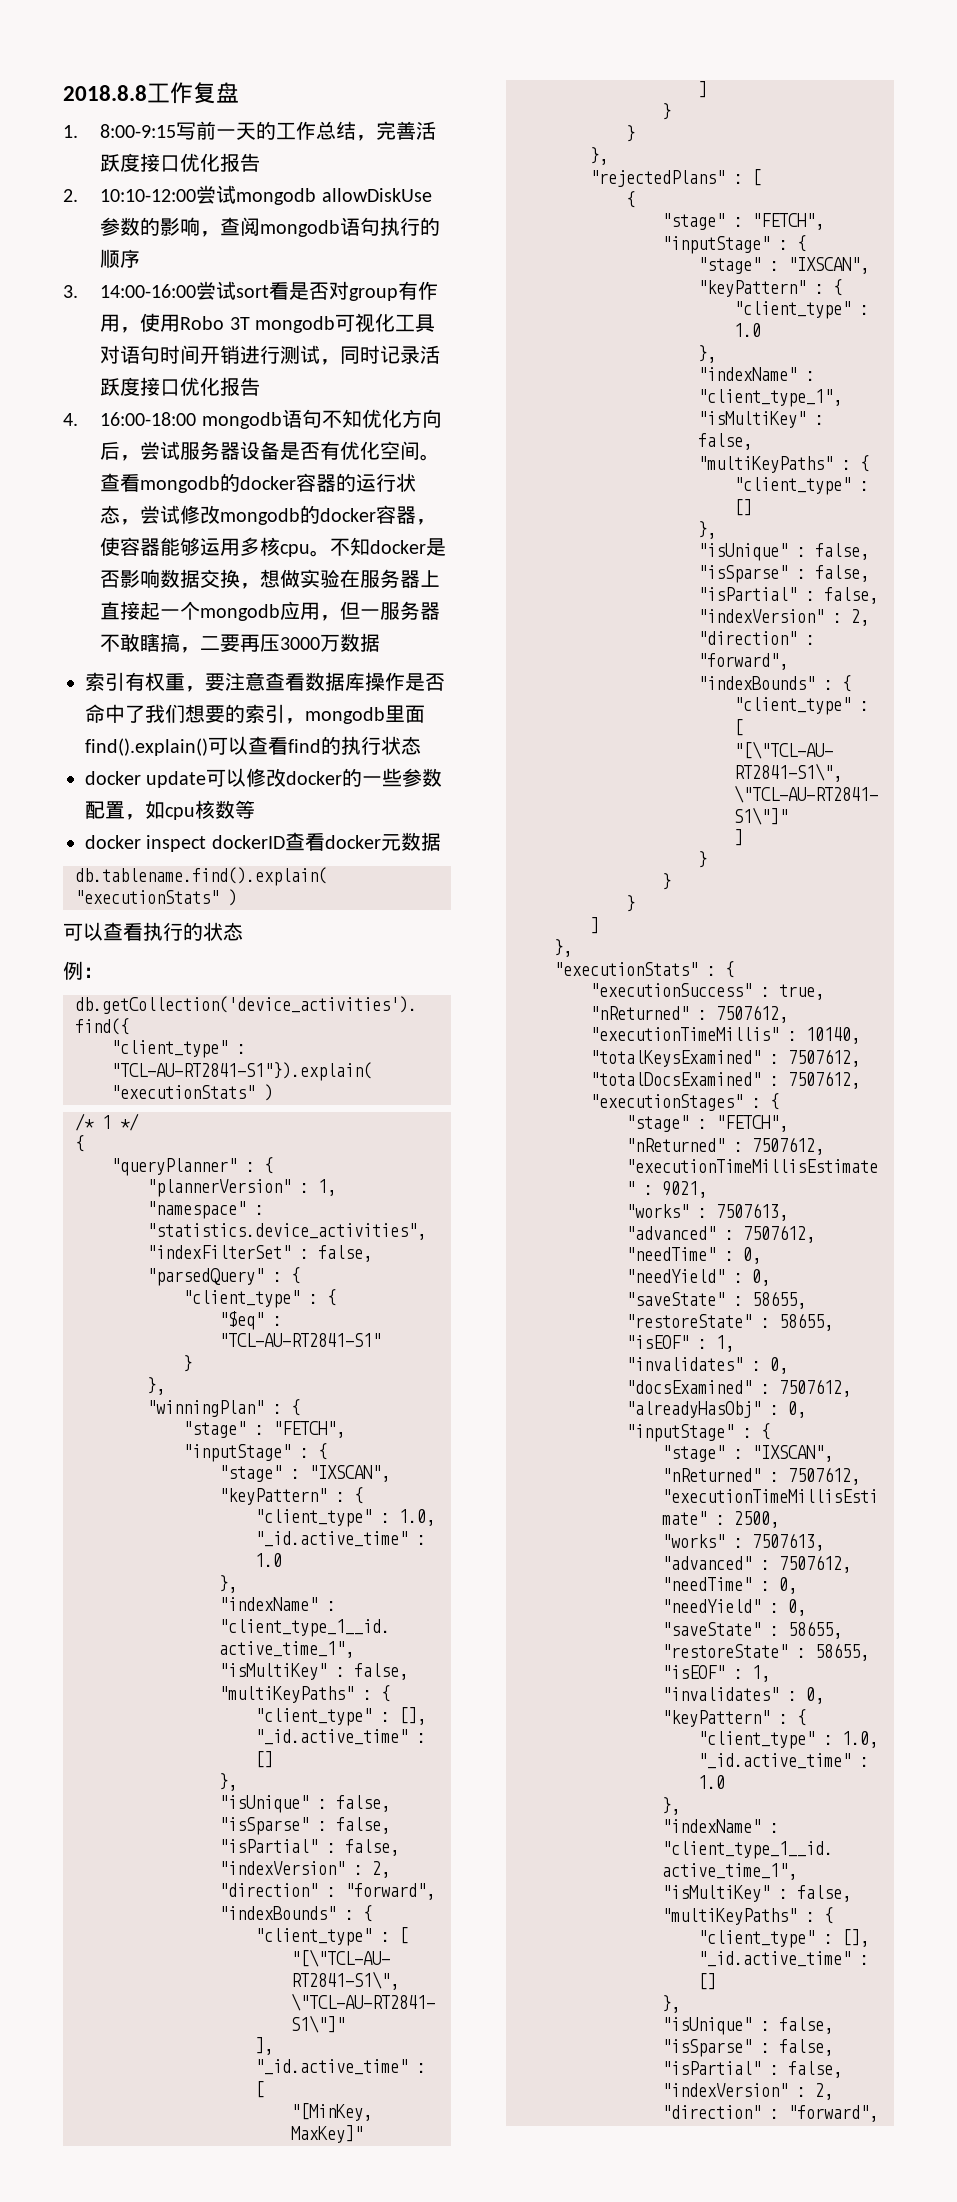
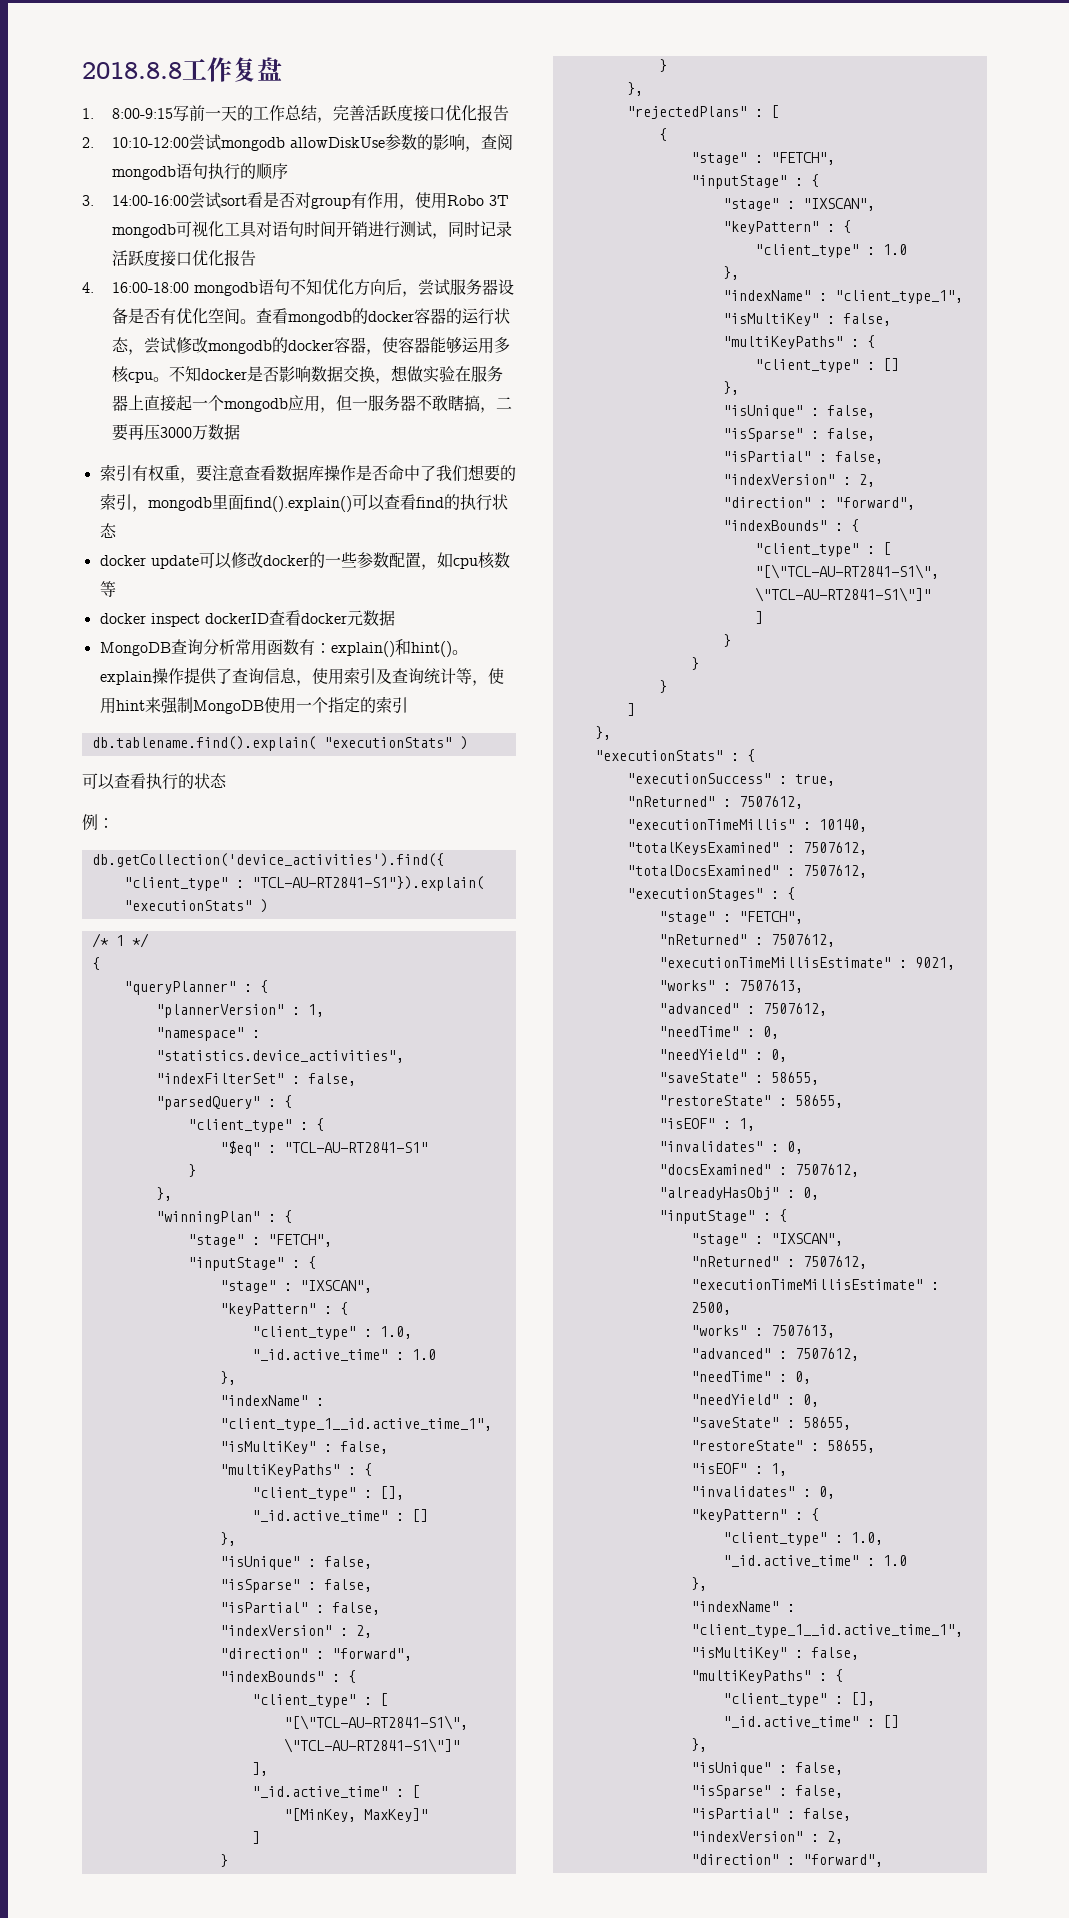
(441, 841) none -> [99,639,468,657] [99,667,504,686] [99,696,408,714] // MongoDB查询分析常用函数有：explain()和hint()。explain操作提供了查询信息，使用索引及查询统计等，使用hint来强制MongoDB使用一个指定的索引

